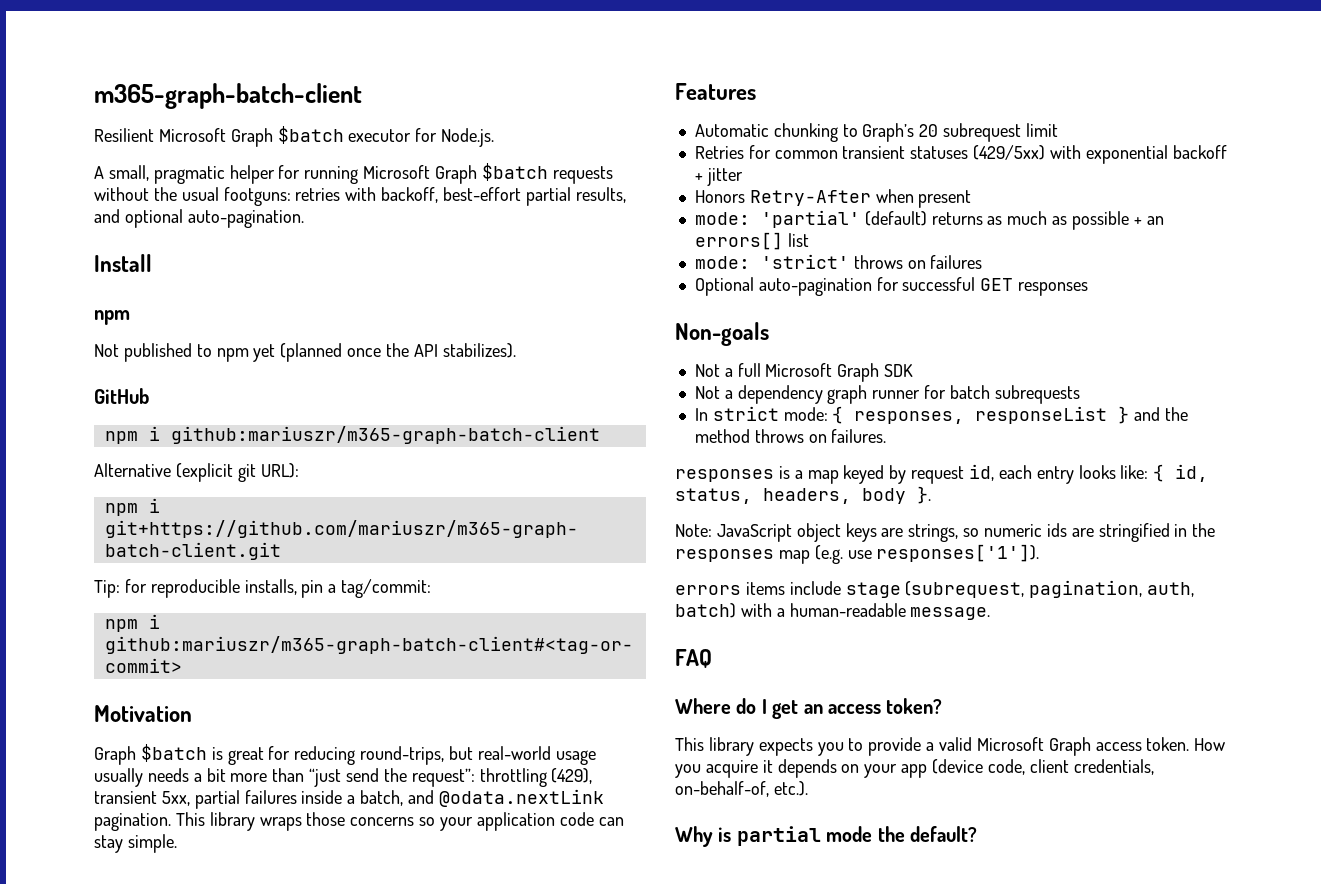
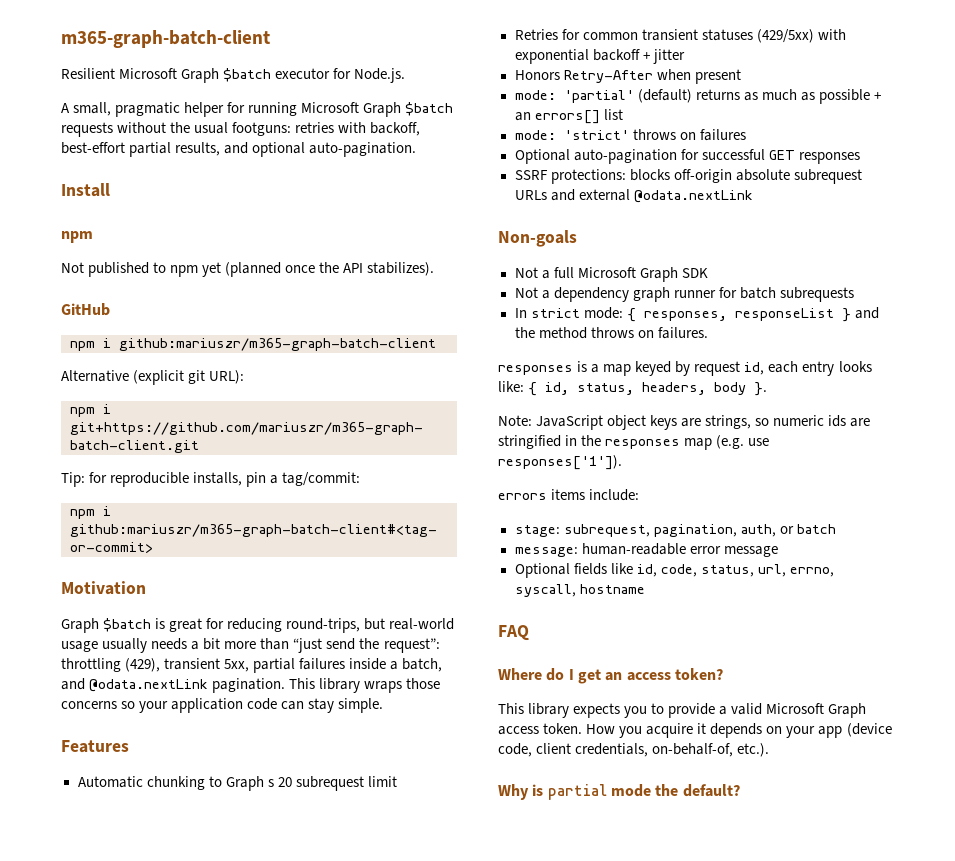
[862,123,915,142] Graph’s -> [225,776,274,791] Graph s
(1089, 289) none -> [514,169,862,184] [514,189,753,203] // SSRF protections: blocks off-origin absolute subrequest URLs and external @odata.nextLink
[789,580,1195,598] [675,603,991,620] include stage (subrequest, pagination, auth, batch) with a human-readable message. -> [589,489,640,501] [514,524,836,537] [514,543,778,557] [514,563,834,578] [514,584,645,597] include: // stage: subrequest, pagination, auth, or batch // message: human-readable error message // Optional fields like id, code, status, url, errno, syscall, hostname

